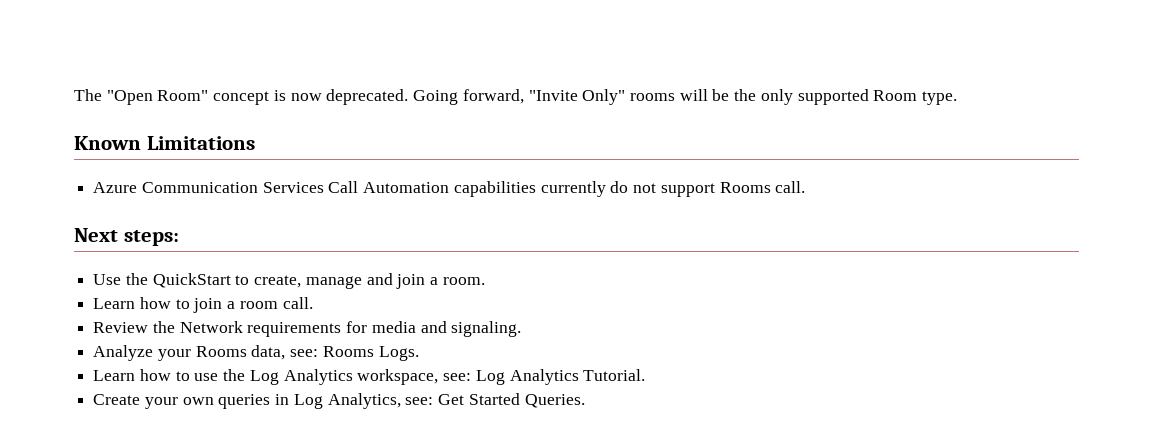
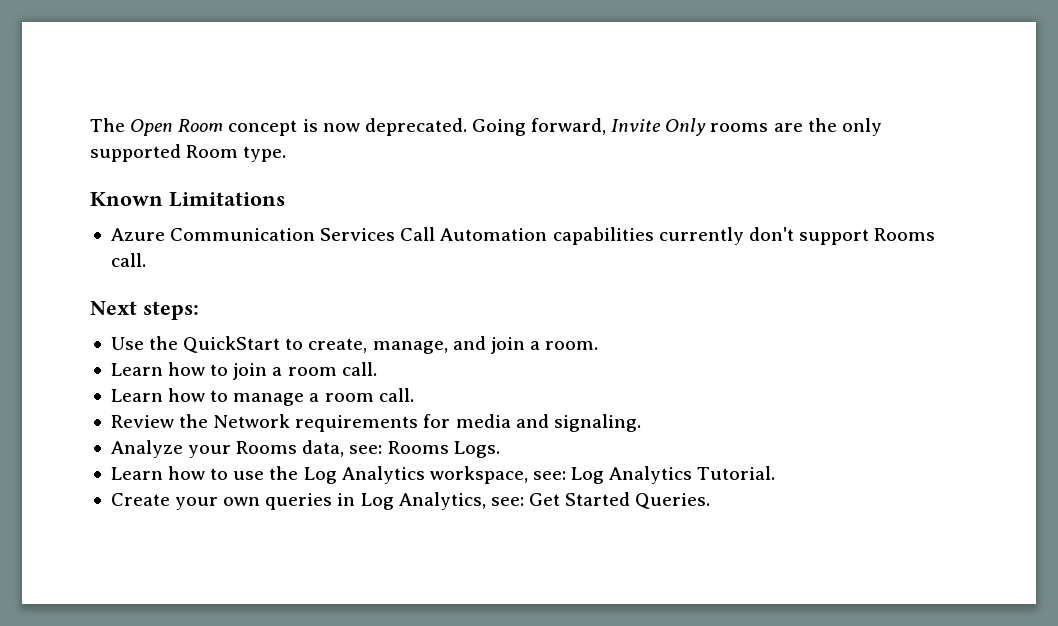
[106,90,209,105] "Open Room" -> [130,119,224,136] Open Room
[528,89,730,105] "Invite Only" rooms will be -> [611,118,803,136] Invite Only rooms are
[610,181,657,193] do not -> [748,227,794,241] don't
[305,276,362,289] manage -> [372,341,448,354] manage,
(313, 303) none -> [110,388,414,406] // Learn how to manage a room call.

